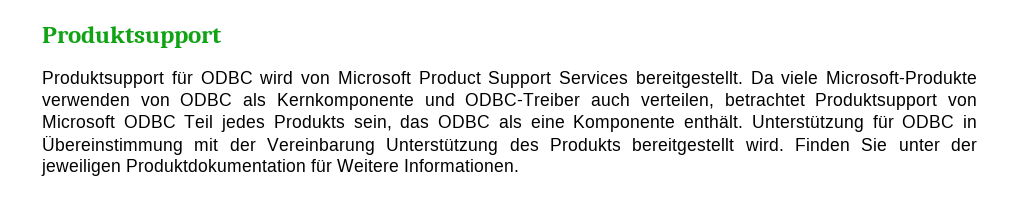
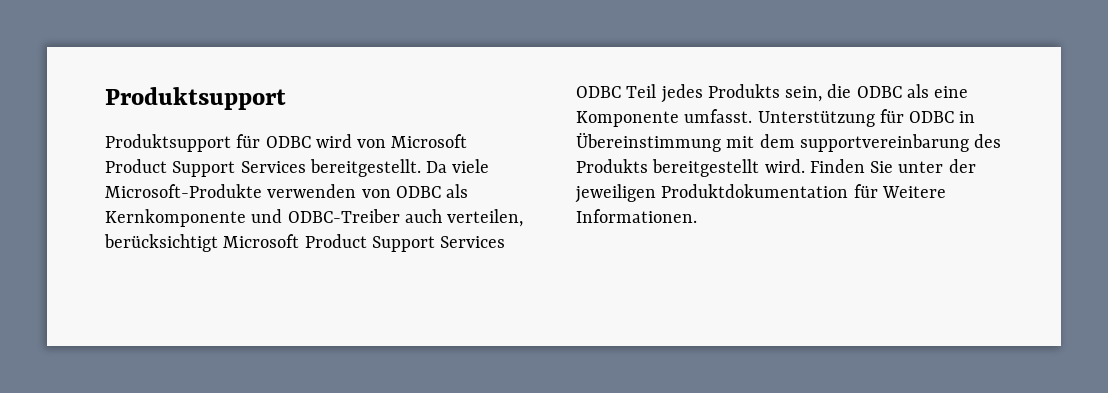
[724,93,978,110] [42,115,115,128] betrachtet Produktsupport von Microsoft -> [104,234,506,252] berücksichtigt Microsoft Product Support Services
[400,115,430,128] das -> [827,84,852,98] die
[684,115,744,128] enthält. -> [684,109,753,123] umfasst.
[229,138,499,155] der Vereinbarung Unterstützung -> [759,134,969,152] dem supportvereinbarung

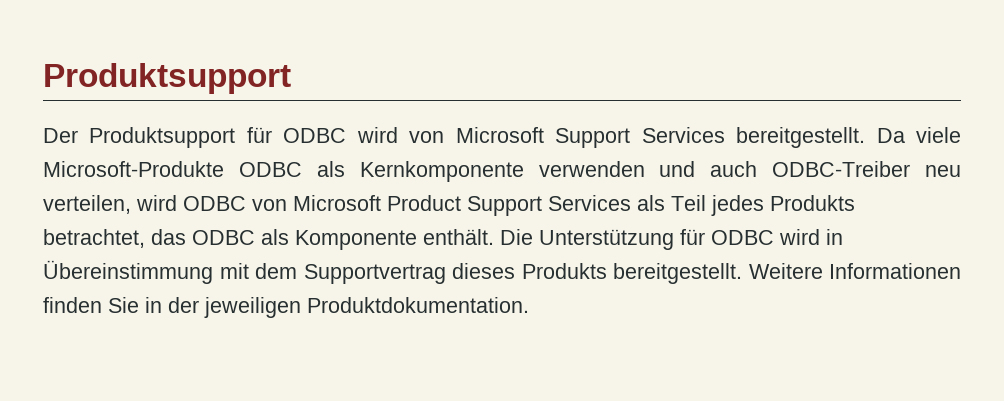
(286, 98) none -> [43,128,78,143] Der
[105,159,167,173] Product -> (544, 135) none
[267,184,391,198] verwenden von -> (224, 169) none
[251,209,524,227] [104,234,506,252] [576,86,621,98] und ODBC-Treiber auch verteilen, berücksichtigt Microsoft Product Support Services ODBC -> [538,161,961,177] [43,195,665,216] verwenden und auch ODBC-Treiber neu verteilen, wird ODBC von Microsoft Product Support Services als
[785,84,969,102] [576,109,753,127] sein, die ODBC als eine Komponente umfasst. -> [43,229,533,250] betrachtet, das ODBC als Komponente enthält. Die
(955, 117) none -> [779,229,820,245] wird
[799,134,1002,152] [576,159,976,177] [575,184,946,203] [576,209,697,223] supportvereinbarung des Produkts bereitgestellt wird. Finden Sie unter der jeweiligen Produktdokumentation für Weitere Informationen. -> [303,263,961,284] [43,297,529,318] Supportvertrag dieses Produkts bereitgestellt. Weitere Informationen finden Sie in der jeweiligen Produktdokumentation.

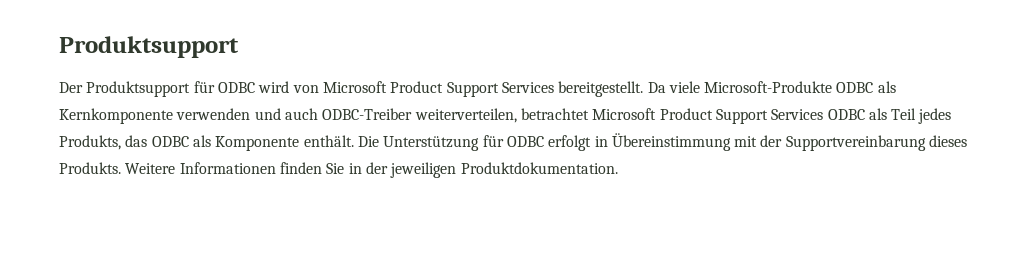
(544, 135) none -> [390,81,444,93] Product
[925,165,961,177] [43,195,631,216] neu verteilen, wird ODBC von Microsoft Product Support Services -> [414,108,865,124] weiterverteilen, betrachtet Microsoft Product Support Services ODBC
[770,195,855,211] [43,229,145,248] Produkts betrachtet, -> [59,135,121,150] Produkts,
[779,229,820,245] wird -> [548,135,592,151] erfolgt
[255,263,742,284] dem Supportvertrag dieses Produkts bereitgestellt. -> [760,135,968,151] [59,162,121,174] der Supportvereinbarung dieses Produkts.

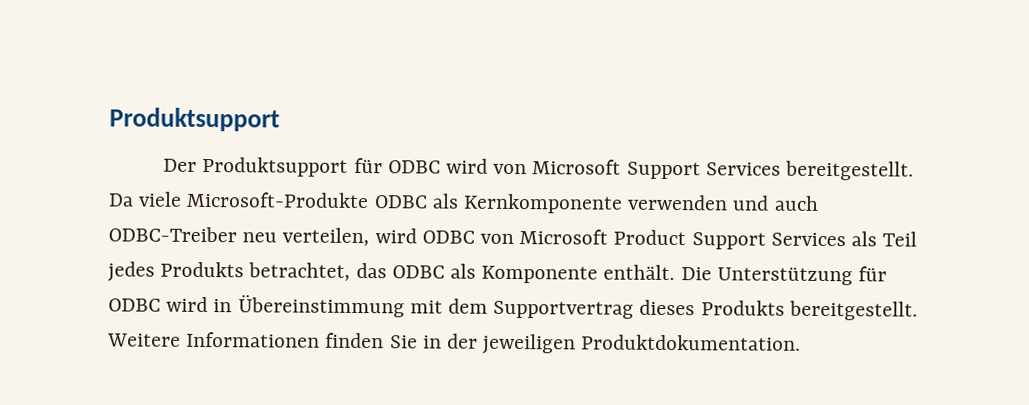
[390,81,444,93] Product -> (622, 167) none
[414,108,865,124] weiterverteilen, betrachtet Microsoft Product Support Services ODBC -> [242,227,846,250] neu verteilen, wird ODBC von Microsoft Product Support Services
[59,135,121,150] Produkts, -> [160,261,351,281] Produkts betrachtet,
[548,135,592,151] erfolgt -> [166,296,209,313] wird
[760,135,968,151] [59,162,121,174] der Supportvereinbarung dieses Produkts. -> [448,298,918,321] dem Supportvertrag dieses Produkts bereitgestellt.

